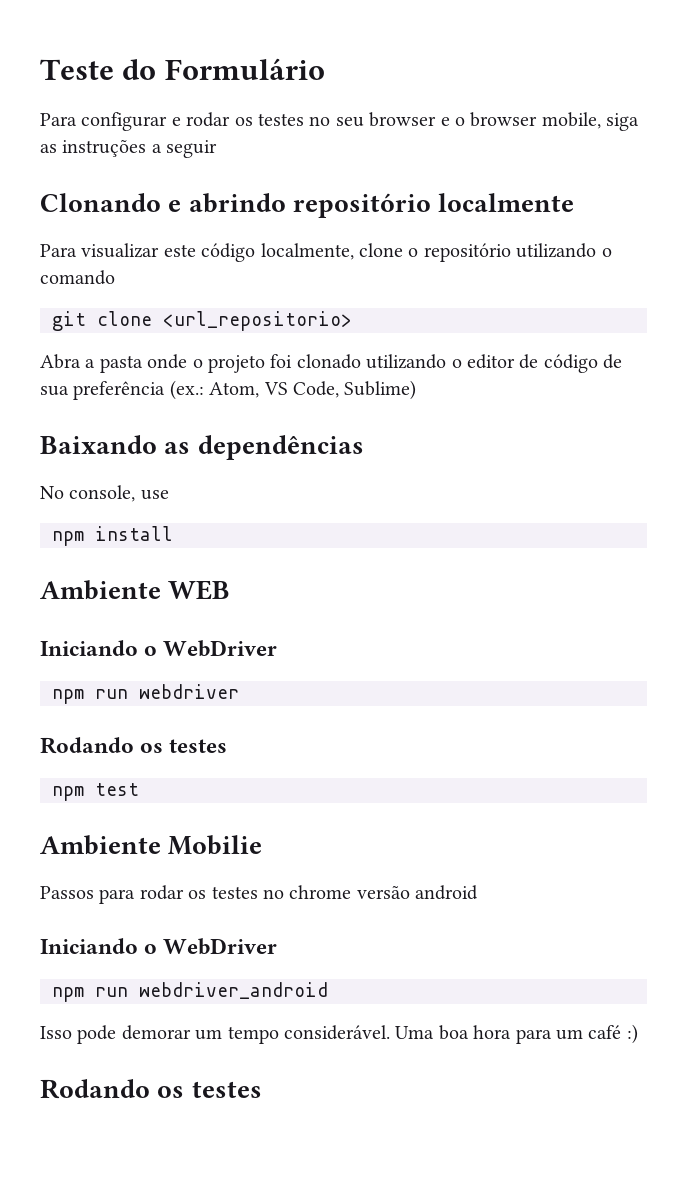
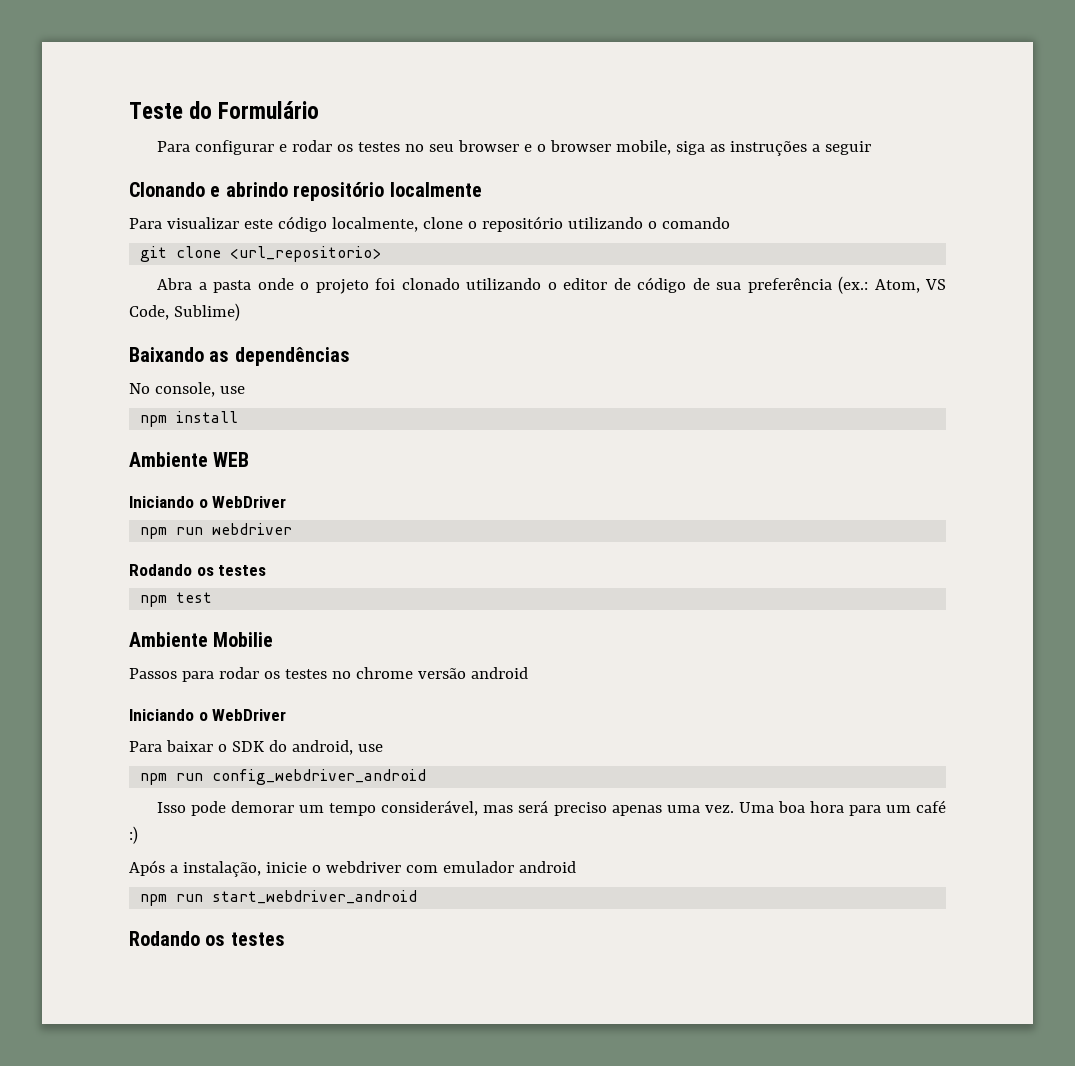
[52,982,328,1002] // npm run webdriver_android -> [129,740,383,755] [140,769,427,785] // Para baixar o SDK do android, use // npm run config_webdriver_android
[284,1025,390,1040] considerável. -> [381,800,734,816] considerável, mas será preciso apenas uma vez.
(638, 1034) none -> [129,860,576,877] [140,890,418,906] // Após a instalação, inicie o webdriver com emulador android // npm run start_webdriver_android

